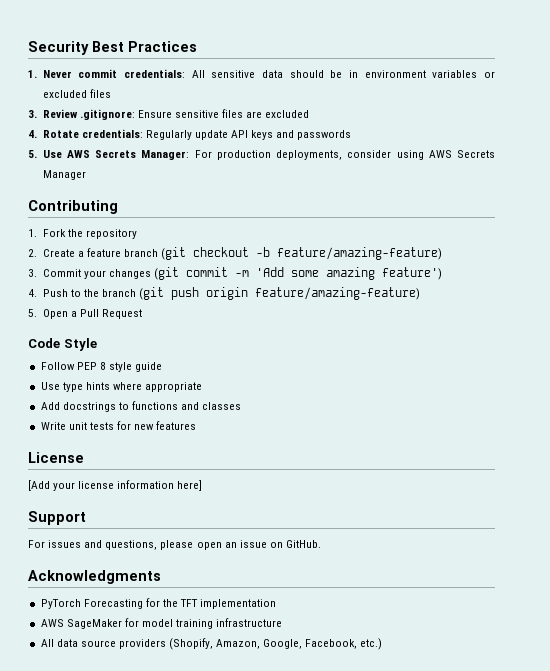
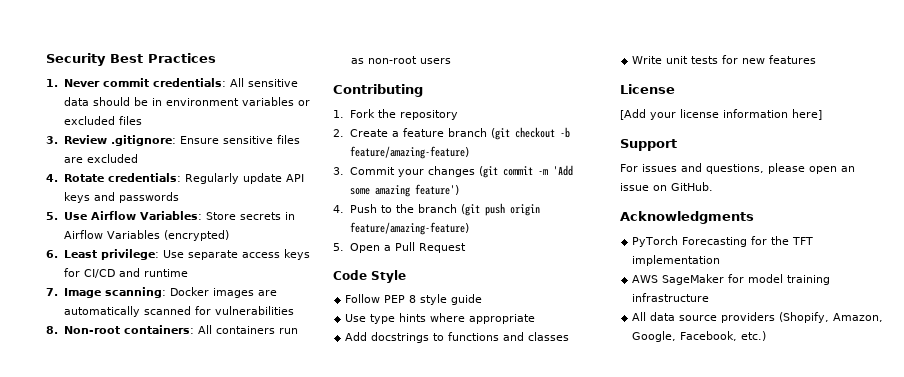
[66,150,496,160] [42,170,86,180] AWS Secrets Manager: For production deployments, consider using AWS Secrets Manager -> [90,211,295,220] [63,230,229,241] [46,249,310,260] [63,268,188,278] [46,287,277,298] [63,306,294,317] [46,325,298,334] [350,56,451,64] Airflow Variables: Store secrets in Airflow Variables (encrypted) // 6. Least privilege: Use separate access keys for CI/CD and runtime // 7. Image scanning: Docker images are automatically scanned for vulnerabilities // 8. Non-root containers: All containers run as non-root users

